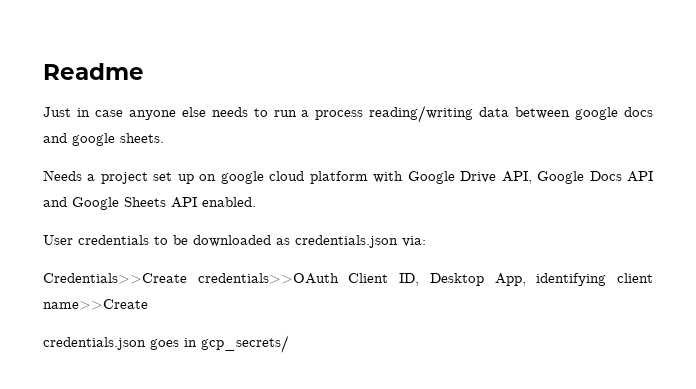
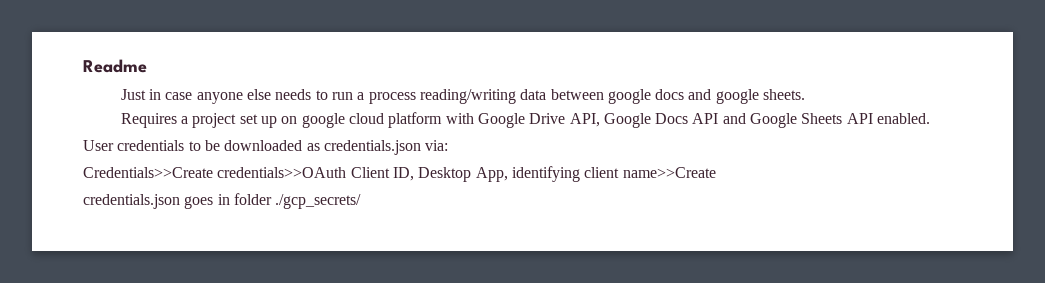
[43,170,82,181] Needs -> [120,113,177,128] Requires
[201,335,289,353] gcp_secrets/ -> [233,193,362,209] folder ./gcp_secrets/

